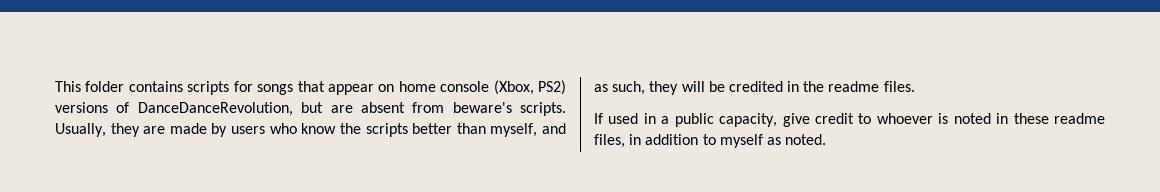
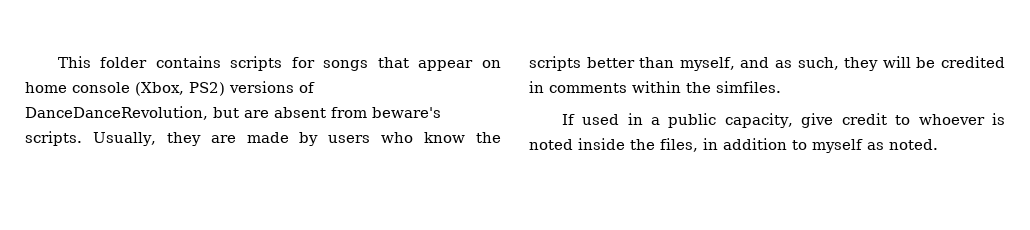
[803,81,915,92] the readme files. -> [549,81,781,93] comments within the simfiles.
[996,113,1105,124] in these readme -> [578,138,655,150] inside the

